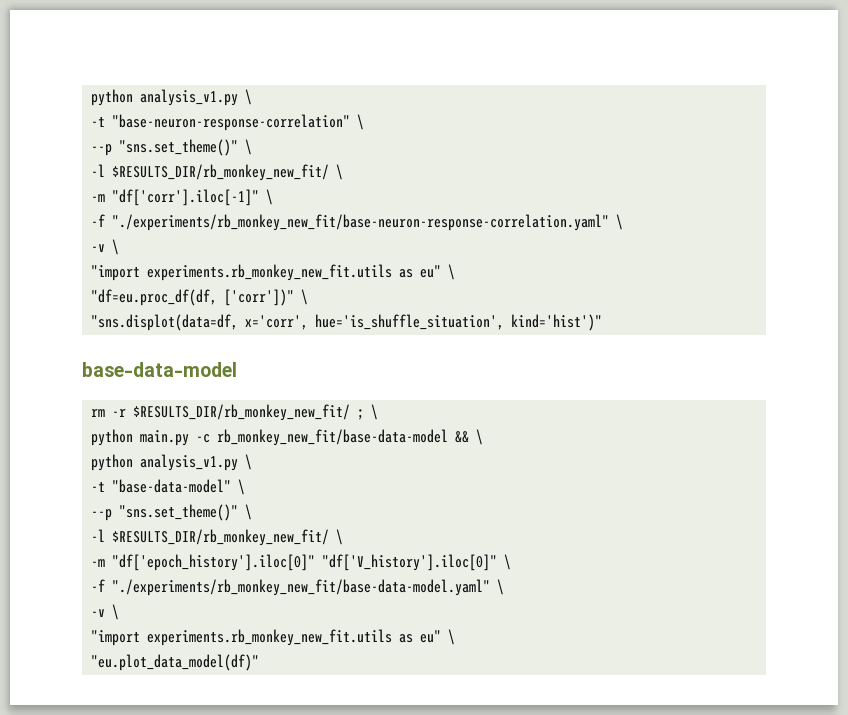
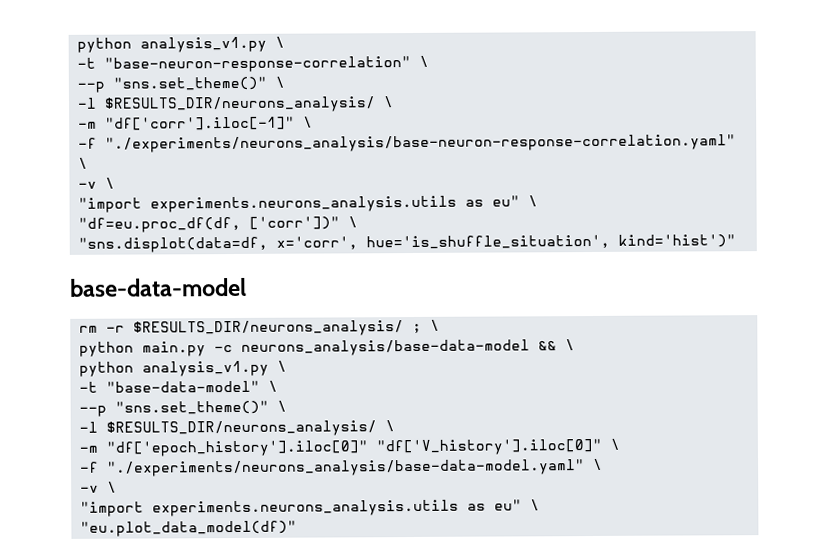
[112,164,330,181] $RESULTS_DIR/rb_monkey_new_fit/ -> [104,96,376,113] $RESULTS_DIR/neurons_analysis/
[112,214,624,231] [91,239,120,255] [91,264,393,281] "./experiments/rb_monkey_new_fit/base-neuron-response-correlation.yaml" \ // -v \ // "import experiments.rb_monkey_new_fit.utils -> [105,134,736,153] [78,157,88,169] [78,177,115,189] [78,195,457,213] "./experiments/neurons_analysis/base-neuron-response-correlation.yaml" \ // -v \ // "import experiments.neurons_analysis.utils
[133,404,351,421] $RESULTS_DIR/rb_monkey_new_fit/ -> [133,320,404,337] $RESULTS_DIR/neurons_analysis/
[217,429,449,446] rb_monkey_new_fit/base-data-model -> [241,339,530,356] neurons_analysis/base-data-model
[112,529,330,546] $RESULTS_DIR/rb_monkey_new_fit/ -> [106,420,377,437] $RESULTS_DIR/neurons_analysis/
[112,579,505,596] [91,604,120,620] [91,629,393,646] "./experiments/rb_monkey_new_fit/base-data-model.yaml" \ // -v \ // "import experiments.rb_monkey_new_fit.utils -> [107,458,603,477] [80,481,117,493] [80,499,459,517] "./experiments/neurons_analysis/base-data-model.yaml" \ // -v \ // "import experiments.neurons_analysis.utils

